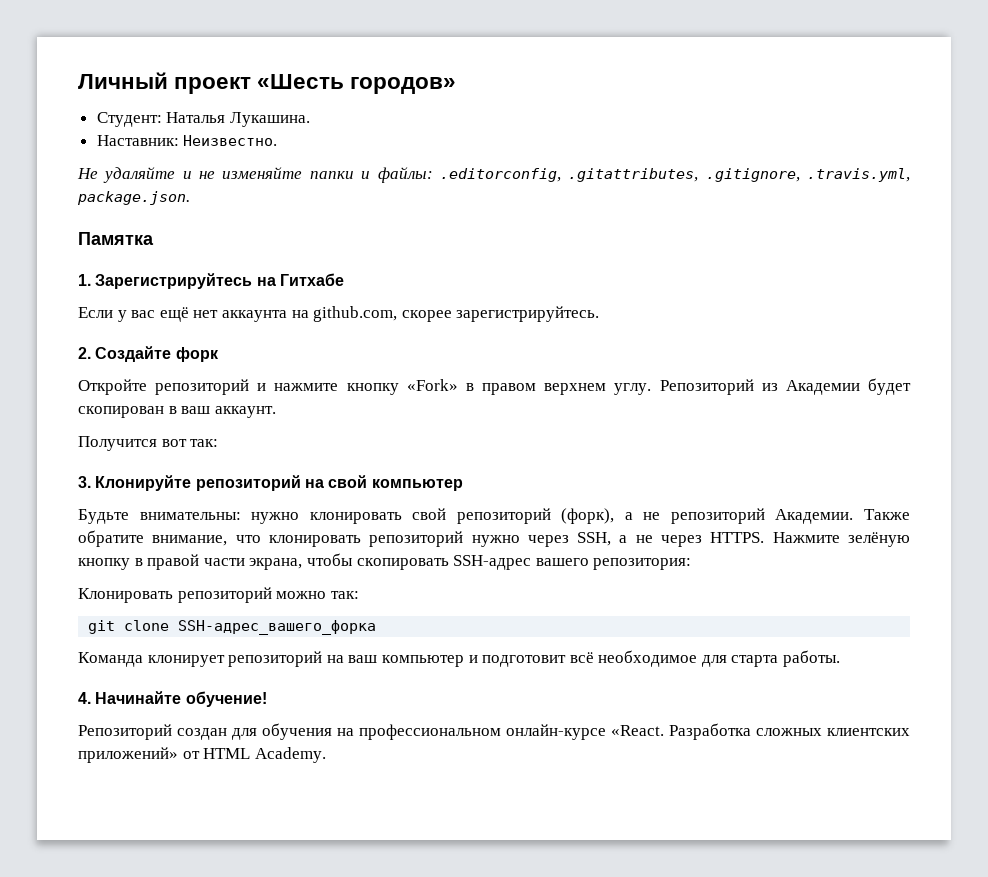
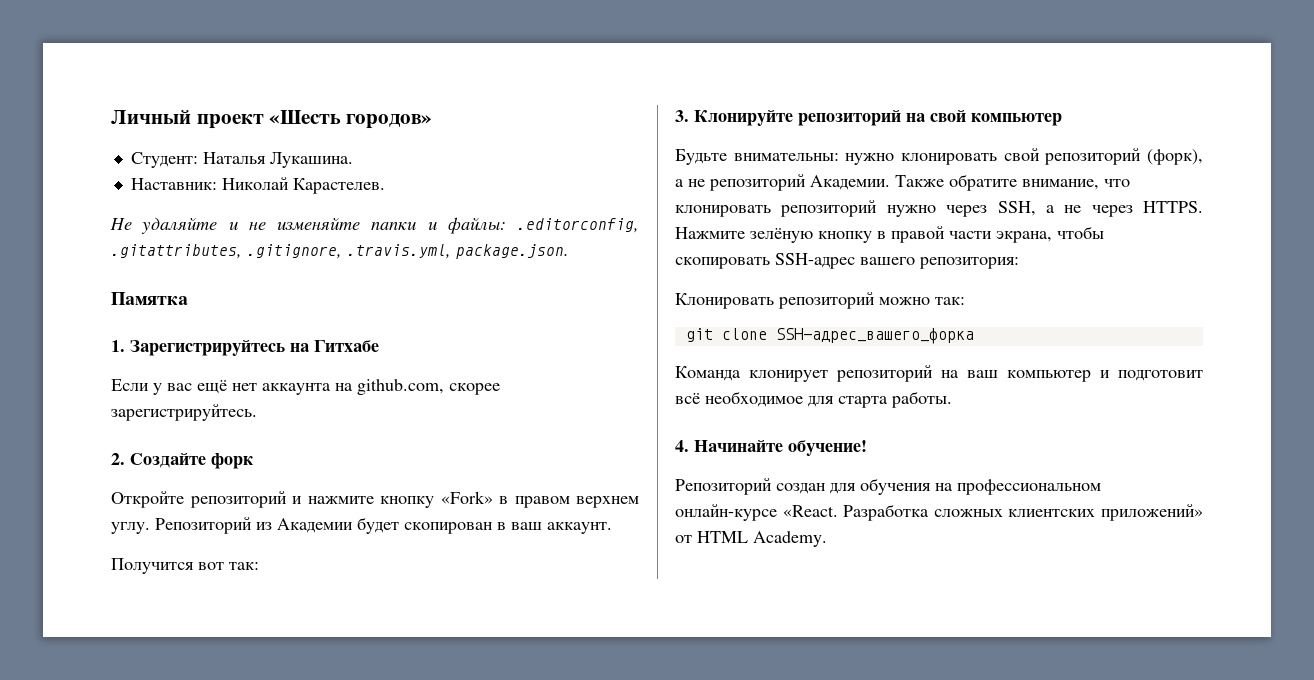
[183,135,278,146] Неизвестно. -> [221,177,385,194] Николай Карастелев.

